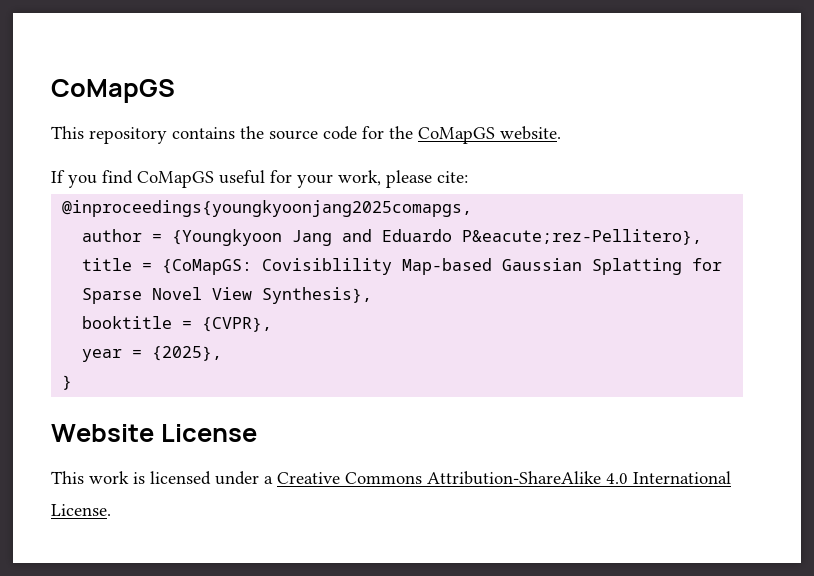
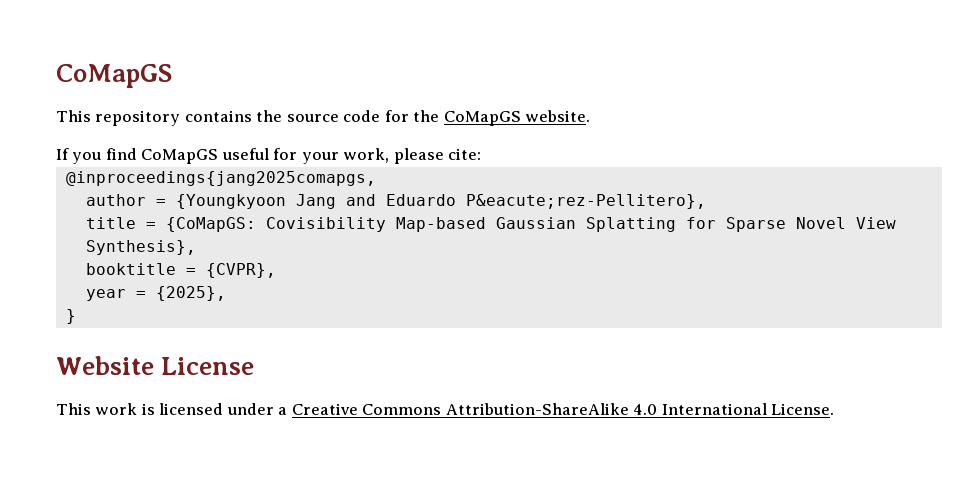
[62,200,473,217] @inproceedings{youngkyoonjang2025comapgs, -> [65,171,376,186] @inproceedings{jang2025comapgs,
[262,258,393,275] Covisiblility -> [265,217,386,232] Covisibility

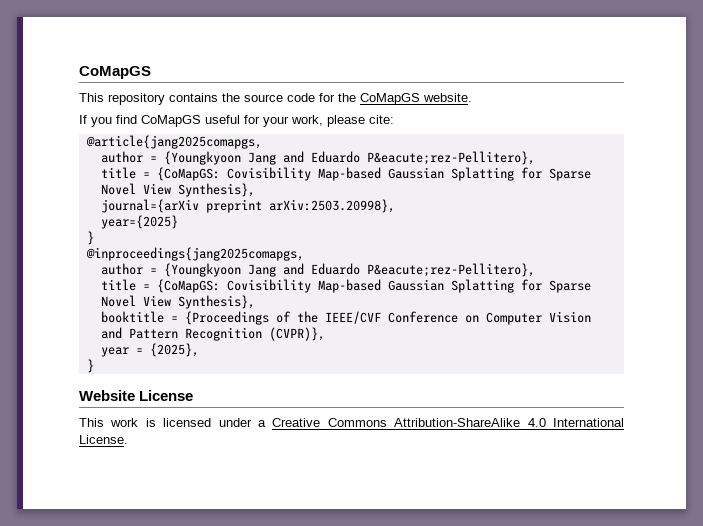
(482, 154) none -> [85,135,262,149] [100,151,535,165] [100,167,591,181] [100,183,255,197] [100,199,395,213] [100,215,178,229] [86,231,94,245] // @article{jang2025comapgs, // author = {Youngkyoon Jang and Eduardo P&eacute;rez-Pellitero}, // title = {CoMapGS: Covisibility Map-based Gaussian Splatting for Sparse Novel View Synthesis}, // journal={arXiv preprint arXiv:2503.20998}, // year={2025} // }
[205,263,276,278] {CVPR}, -> [184,311,591,325] [100,327,325,341] {Proceedings of the IEEE/CVF Conference on Computer Vision and Pattern Recognition (CVPR)},

